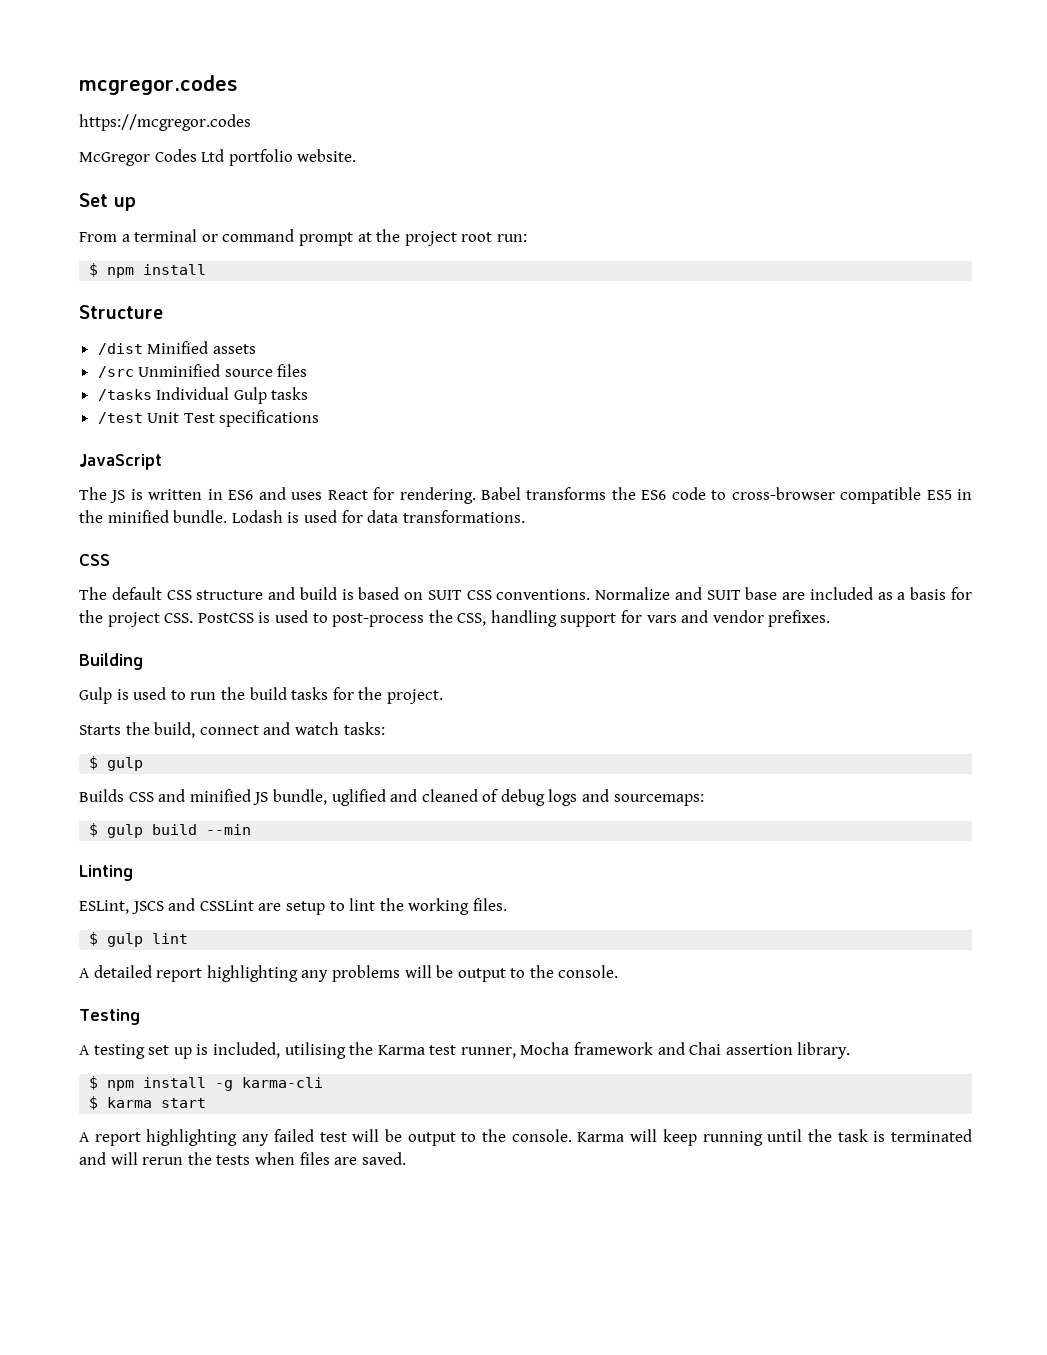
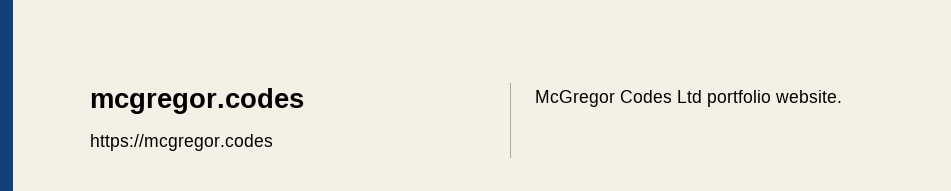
[79,193,136,211] [79,229,527,246] [89,263,207,278] [79,305,163,319] [97,341,256,355] [97,364,308,378] [97,387,309,404] [97,410,320,427] [79,454,162,470] [79,487,973,504] [79,510,525,523] [79,554,110,566] [79,587,973,600] [79,610,831,627] [79,653,143,670] [79,687,443,704] [79,722,385,738] [89,756,144,771] [79,789,704,806] [89,823,252,838] [79,865,133,881] [79,898,507,915] [89,932,189,947] [79,965,619,982] [79,1009,140,1025] [79,1042,851,1059] [89,1076,324,1091] [89,1096,207,1110] [79,1129,973,1146] [79,1152,406,1165] // Set up // From a terminal or command prompt at the project root run: // $ npm install // Structure // /dist Minified assets // /src Unminified source files // /tasks Individual Gulp tasks // /test Unit Test specifications // JavaScript // The JS is written in ES6 and uses React for rendering. Babel transforms the ES6 code to cross-browser compatible ES5 in the minified bundle. Lodash is used for data transformations. // CSS // The default CSS structure and build is based on SUIT CSS conventions. Normalize and SUIT base are included as a basis for the project CSS. PostCSS is used to post-process the CSS, handling support for vars and vendor prefixes. // Building // Gulp is used to run the build tasks for the project. // Starts the build, connect and watch tasks: // $ gulp // Builds CSS and minified JS bundle, uglified and cleaned of debug logs and sourcemaps: // $ gulp build --min // Linting // ESLint, JSCS and CSSLint are setup to lint the working files. // $ gulp lint // A detailed report highlighting any problems will be output to the console. // Testing // A testing set up is included, utilising the Karma test runner, Mocha framework and Chai assertion library. // $ npm install -g karma-cli // $ karma start // A report highlighting any failed test will be output to the console. Karma will keep running until the task is terminated and will rerun the tests when files are saved. -> (842, 96) none

